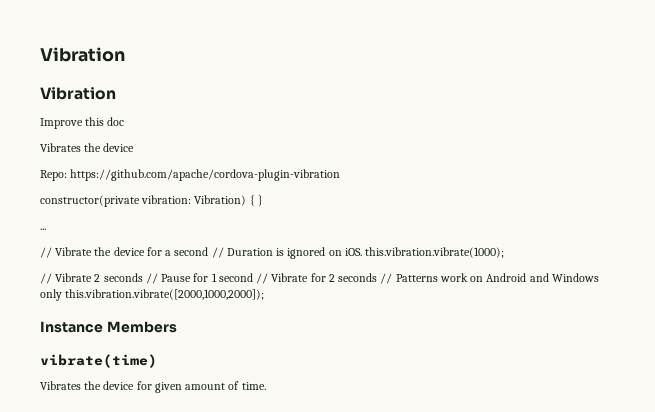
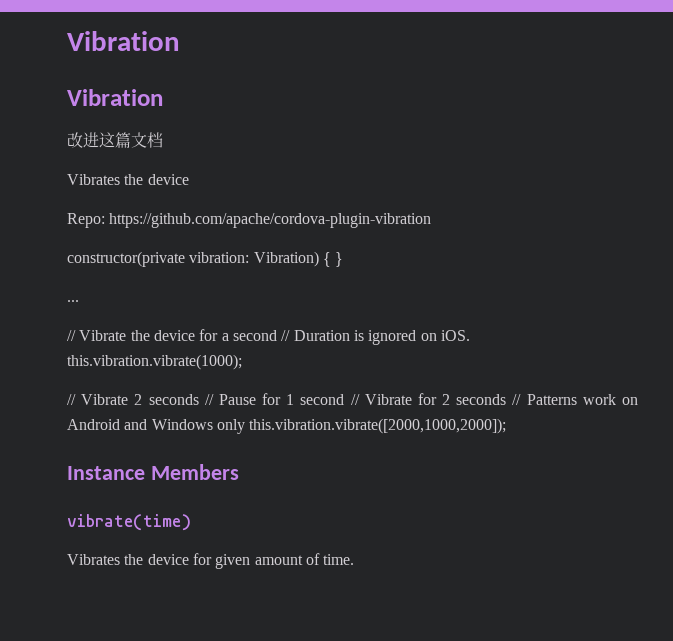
[40,117,125,129] Improve this doc -> [67,132,163,148] 改进这篇文档

